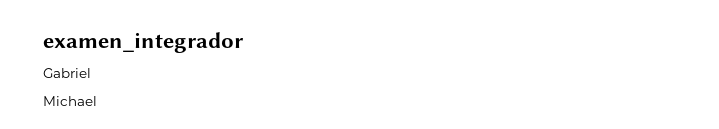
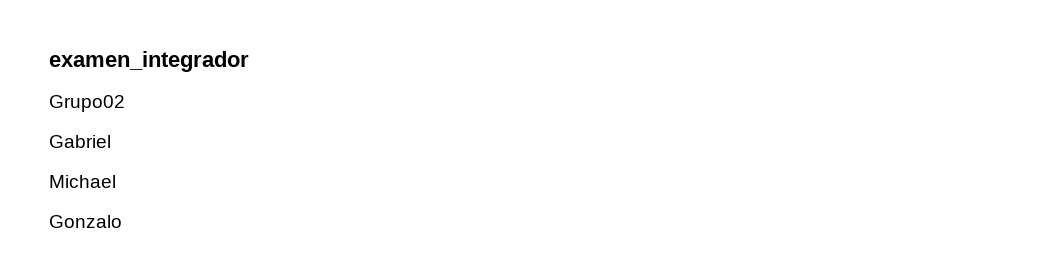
(244, 42) none -> [49,95,125,112] // Grupo02
(97, 101) none -> [49,215,122,228] // Gonzalo

